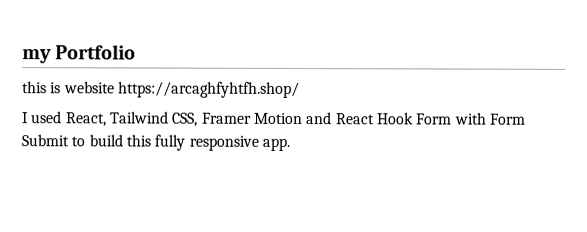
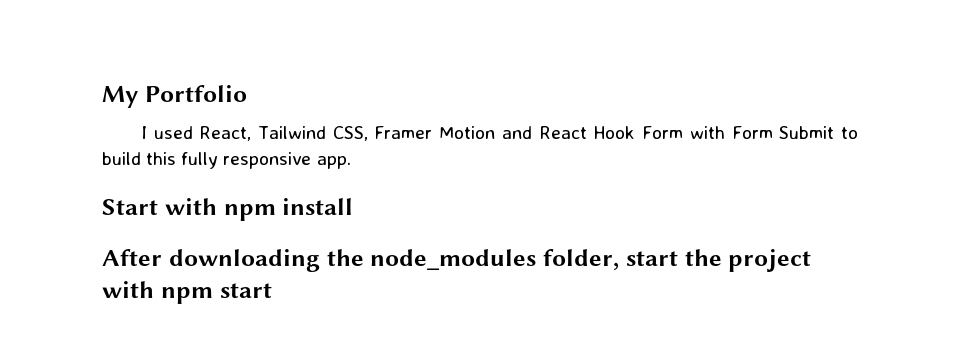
[22,49,52,64] my -> [102,86,138,108] My
[22,81,300,99] // this is website https://arcaghfyhtfh.shop/ -> (247, 93) none
(290, 144) none -> [102,198,354,221] [102,249,812,272] [102,281,272,304] // Start with npm install // After downloading the node_modules folder, start the project with npm start

